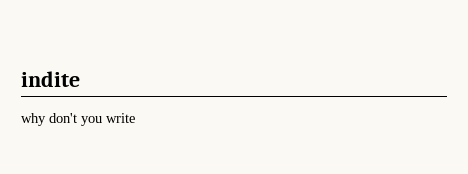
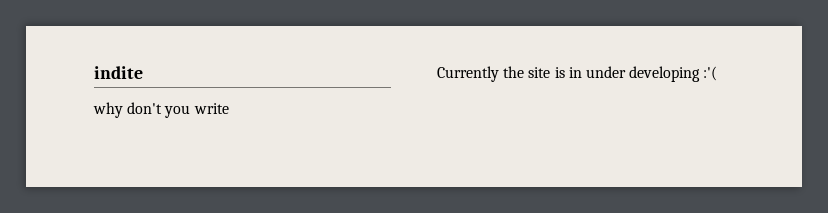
(135, 118) none -> [437,66,718,82] // Currently the site is in under developing :'(

